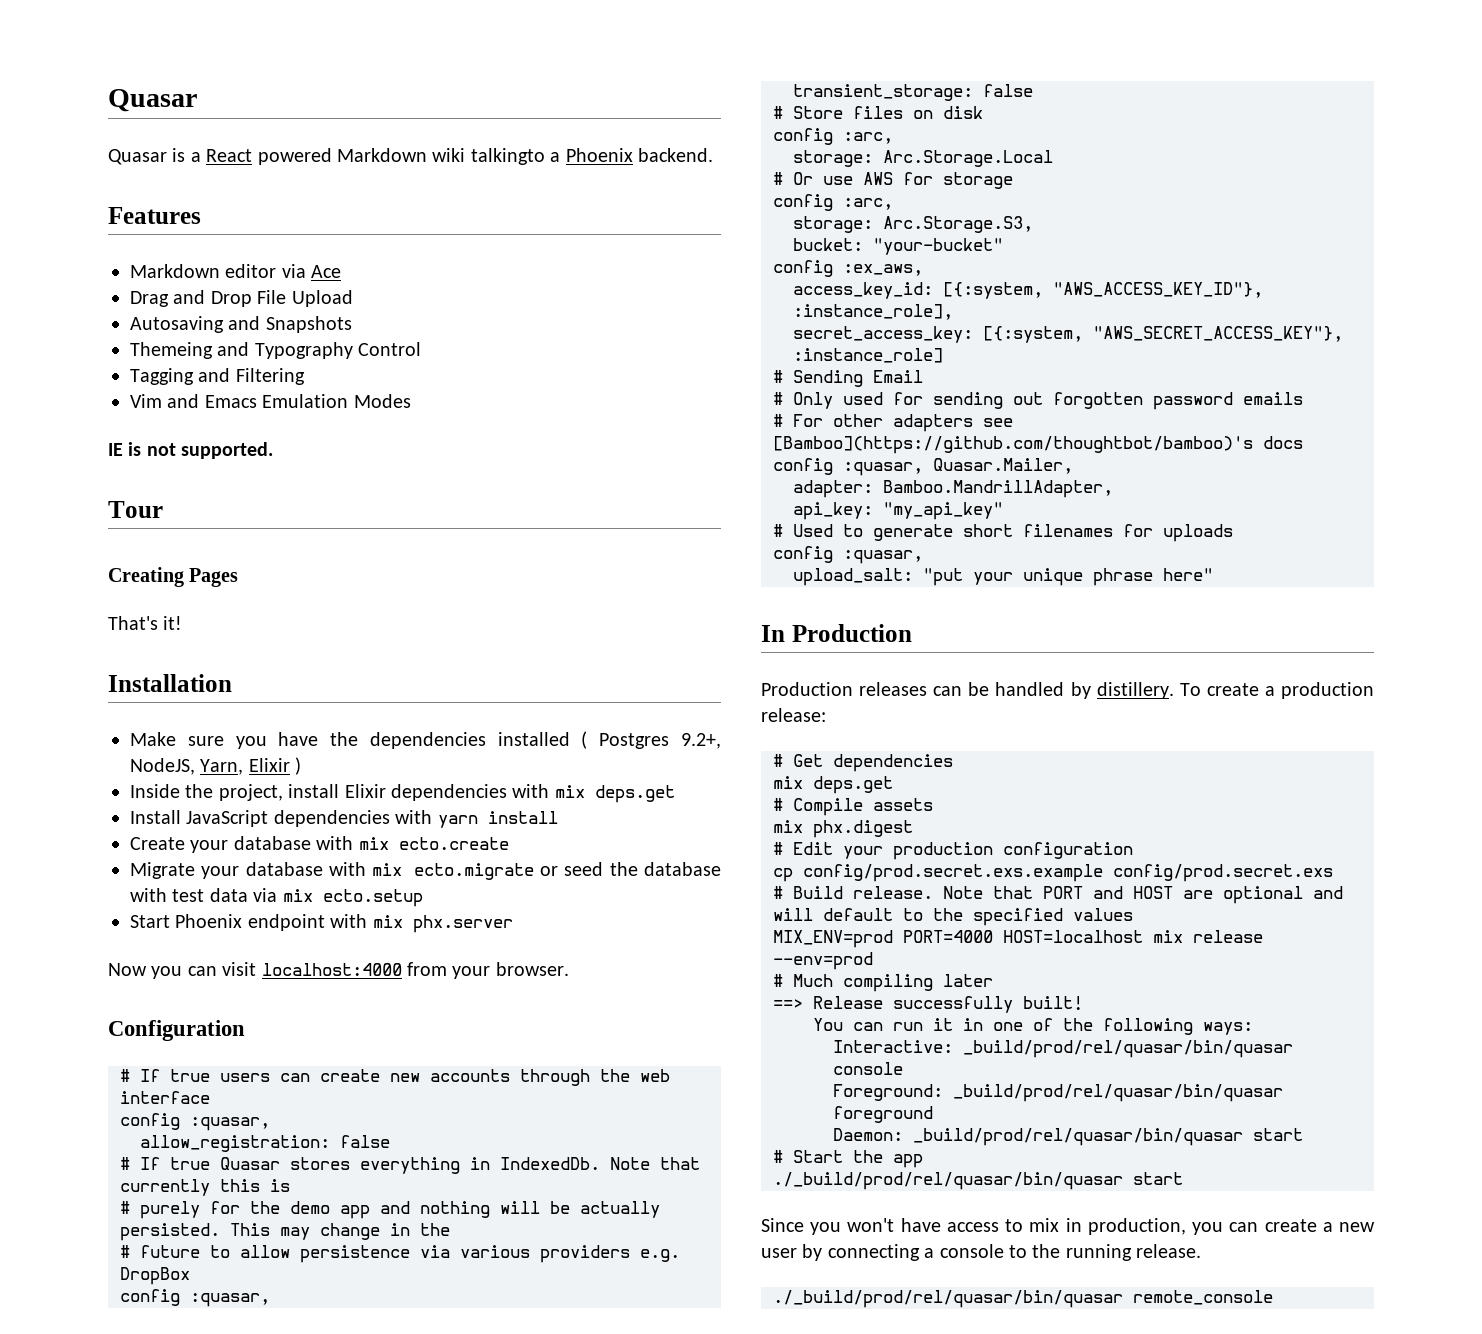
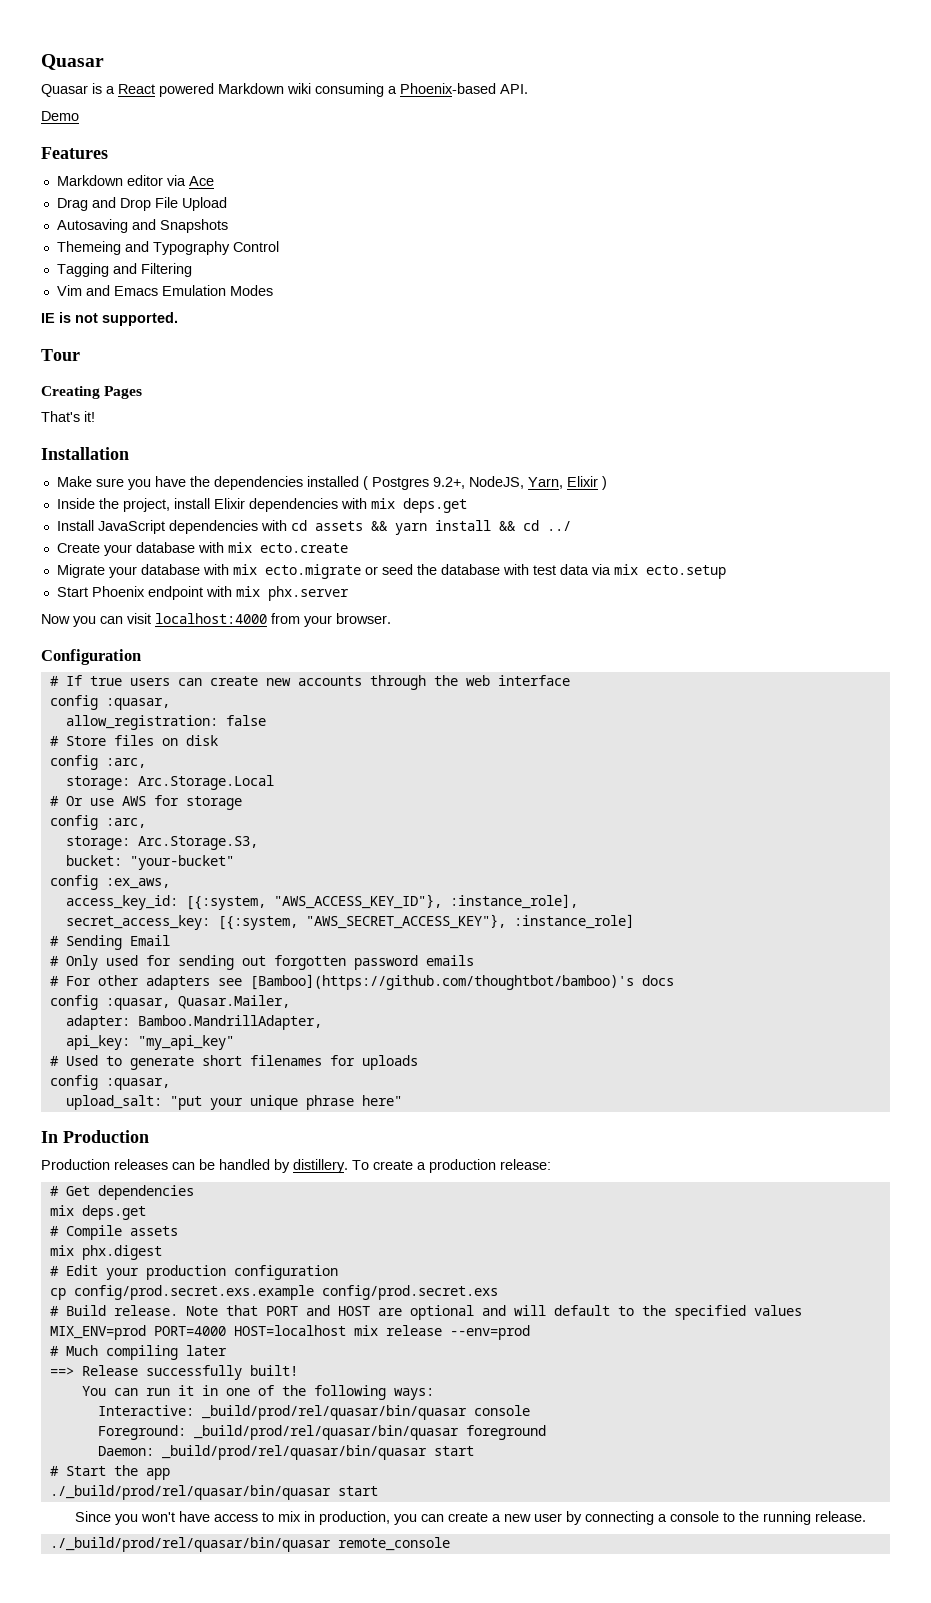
[470,148,713,165] talkingto a Phoenix backend. -> [315,83,528,97] [41,111,79,121] consuming a Phoenix-based API. // Demo
(433, 817) none -> [290,520,388,531] cd assets &&
(558, 817) none -> [498,520,571,531] && cd ../
[120,1157,700,1174] [120,1179,290,1196] [120,1201,660,1219] [120,1223,450,1241] [120,1245,680,1263] [120,1267,190,1285] [120,1289,270,1307] [793,84,1033,101] // # If true Quasar stores everything in IndexedDb. Note that currently this is // # purely for the demo app and nothing will be actually persisted. This may change in the // # future to allow persistence via various providers e.g. DropBox // config :quasar, // transient_storage: false -> (266, 720) none

